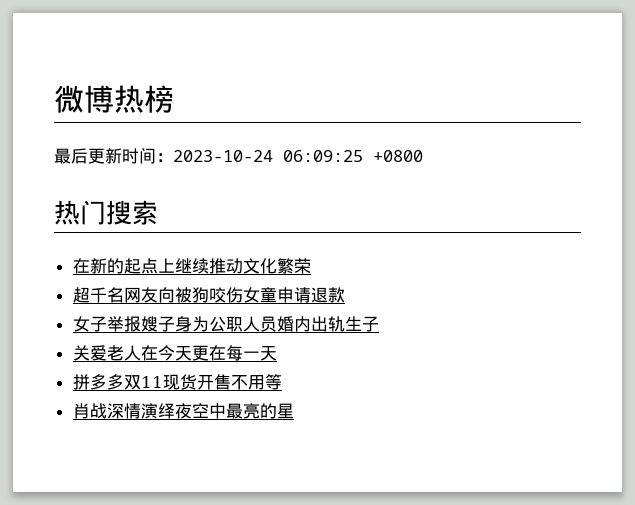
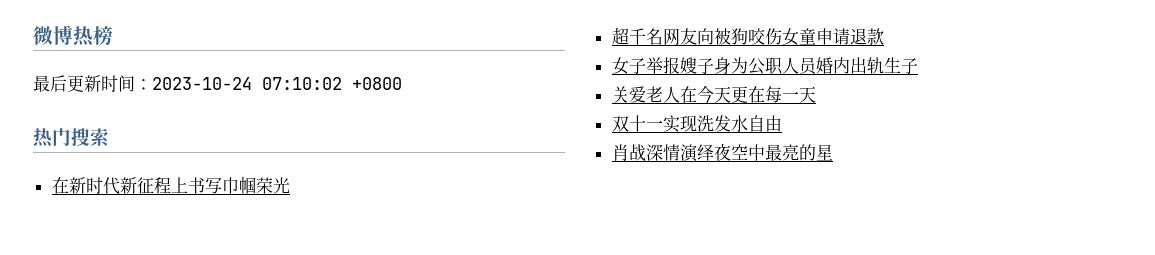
[283,150,363,162] 06:09:25 -> [262,77,342,90] 07:10:02
[106,258,294,274] 的起点上继续推动文化繁 -> [85,176,256,195] 时代新征程上书写巾帼
(311, 266) none -> [272,177,290,194] 光
[72,374,282,390] 拼多多双11现货开售不用等 -> [611,115,782,133] 双十一实现洗发水自由

